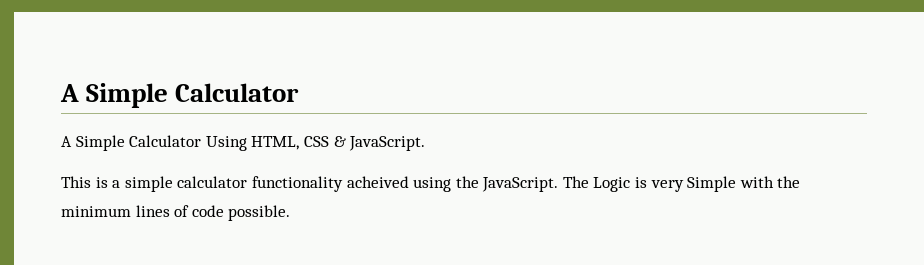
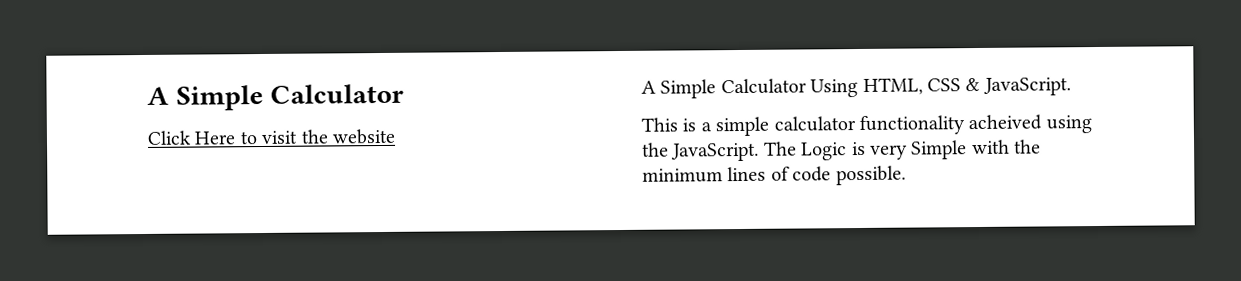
[60,83,300,108] A Simple Calculator -> [147,83,405,111] [147,128,396,145] A Simple Calculator // Click Here to visit the website

